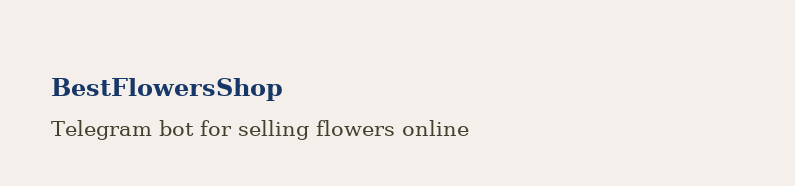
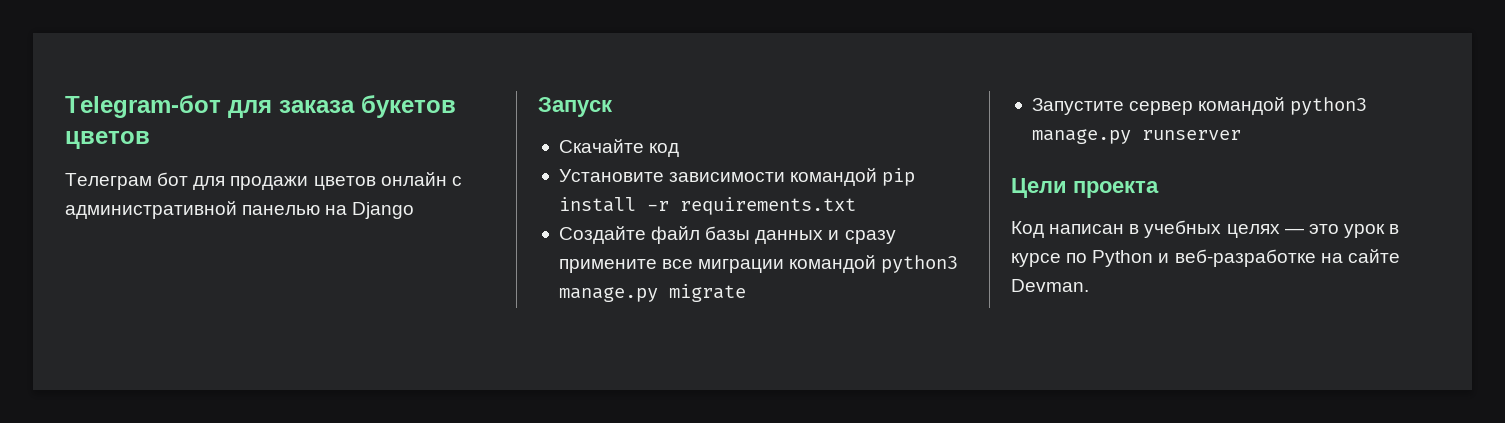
[51,78,283,101] [51,120,469,140] BestFlowersShop // Telegram bot for selling flowers online -> [65,95,456,118] [65,131,150,149] [65,172,462,190] [65,201,415,219] [538,97,613,117] [558,139,680,157] [558,168,916,186] [558,197,856,215] [558,226,896,244] [558,255,959,273] [558,284,746,302] [1031,97,1368,115] [1031,129,1241,144] [1011,178,1159,198] [1011,220,1400,238] [1011,249,1400,267] [1011,279,1089,292] Telegram-бот для заказа букетов цветов // Телеграм бот для продажи цветов онлайн с административной панелью на Django // Запуск // Скачайте код // Установите зависимости командой pip install -r requirements.txt // Создайте файл базы данных и сразу примените все миграции командой python3 manage.py migrate // Запустите сервер командой python3 manage.py runserver // Цели проекта // Код написан в учебных целях — это урок в курсе по Python и веб-разработке на сайте Devman.

